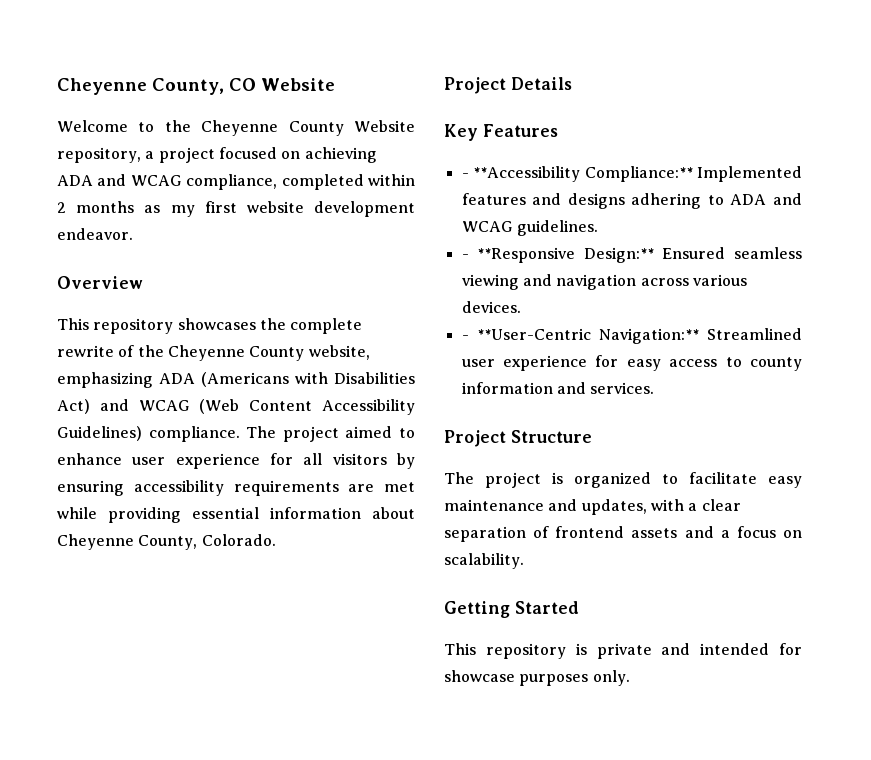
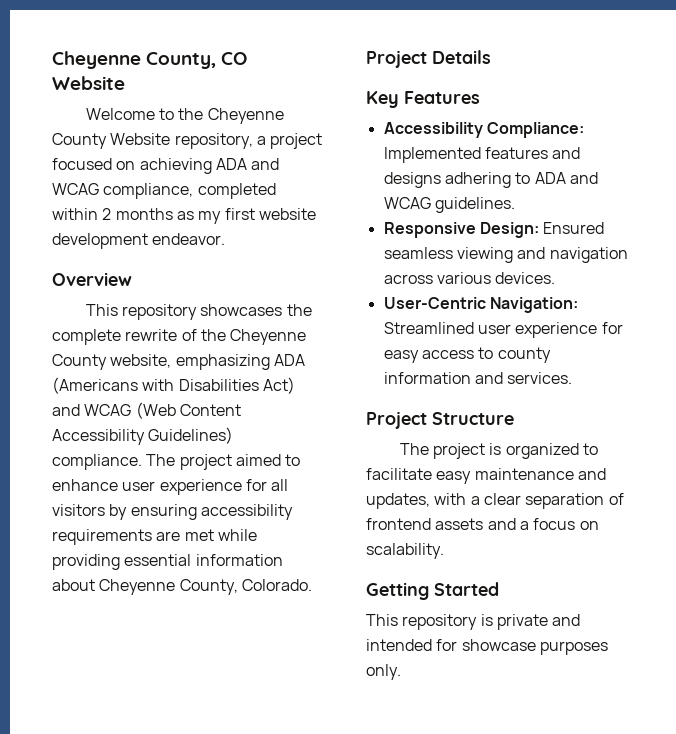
[461,166,693,182] - **Accessibility Compliance:** -> [383,122,584,138] Accessibility Compliance:
[461,247,654,263] - **Responsive Design:** -> [383,222,539,238] Responsive Design:
[461,328,699,344] - **User-Centric Navigation:** -> [383,297,578,313] User-Centric Navigation:

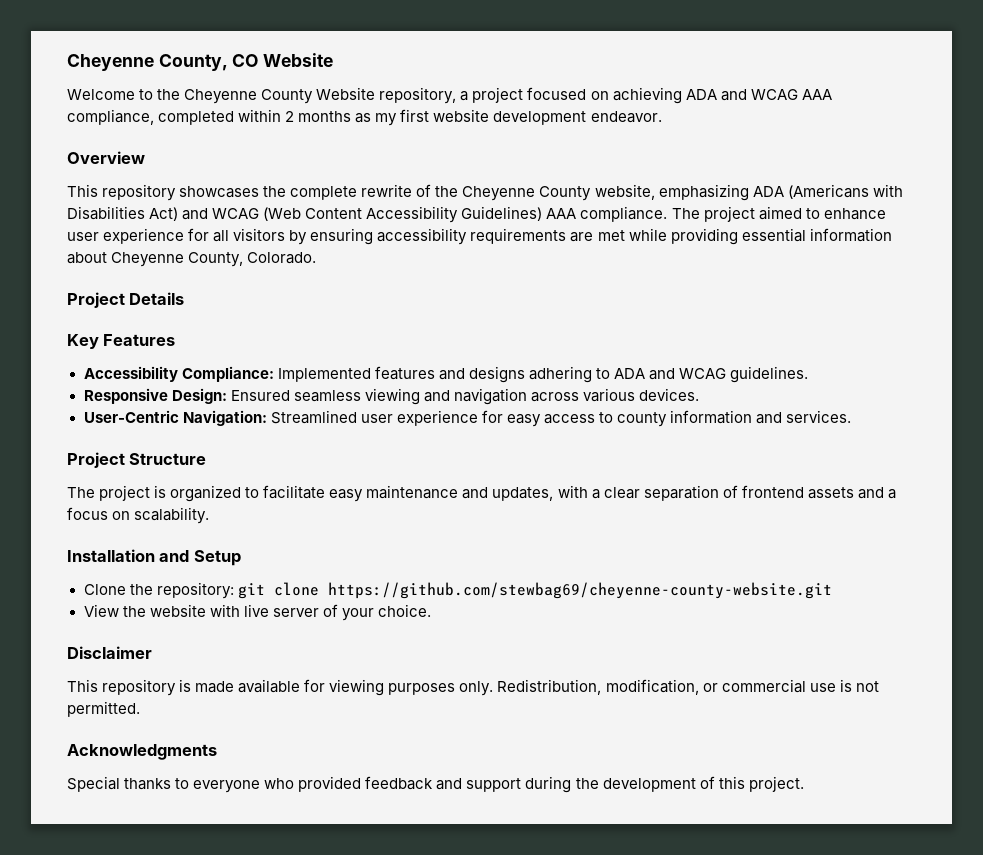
(99, 189) none -> [801,89,832,100] AAA
(234, 435) none -> [546,208,577,219] AAA
[366,582,499,600] [366,614,581,630] [366,639,608,655] [366,664,401,680] Getting Started // This repository is private and intended for showcase purposes only. -> [67,549,241,566] [83,582,832,599] [83,604,431,621] [67,646,152,659] [67,679,879,696] [67,701,140,717] [67,744,217,760] [67,776,804,793] Installation and Setup // Clone the repository: git clone https://github.com/stewbag69/cheyenne-county-website.git // View the website with live server of your choice. // Disclaimer // This repository is made available for viewing purposes only. Redistribution, modification, or commercial use is not permitted. // Acknowledgments // Special thanks to everyone who provided feedback and support during the development of this project.

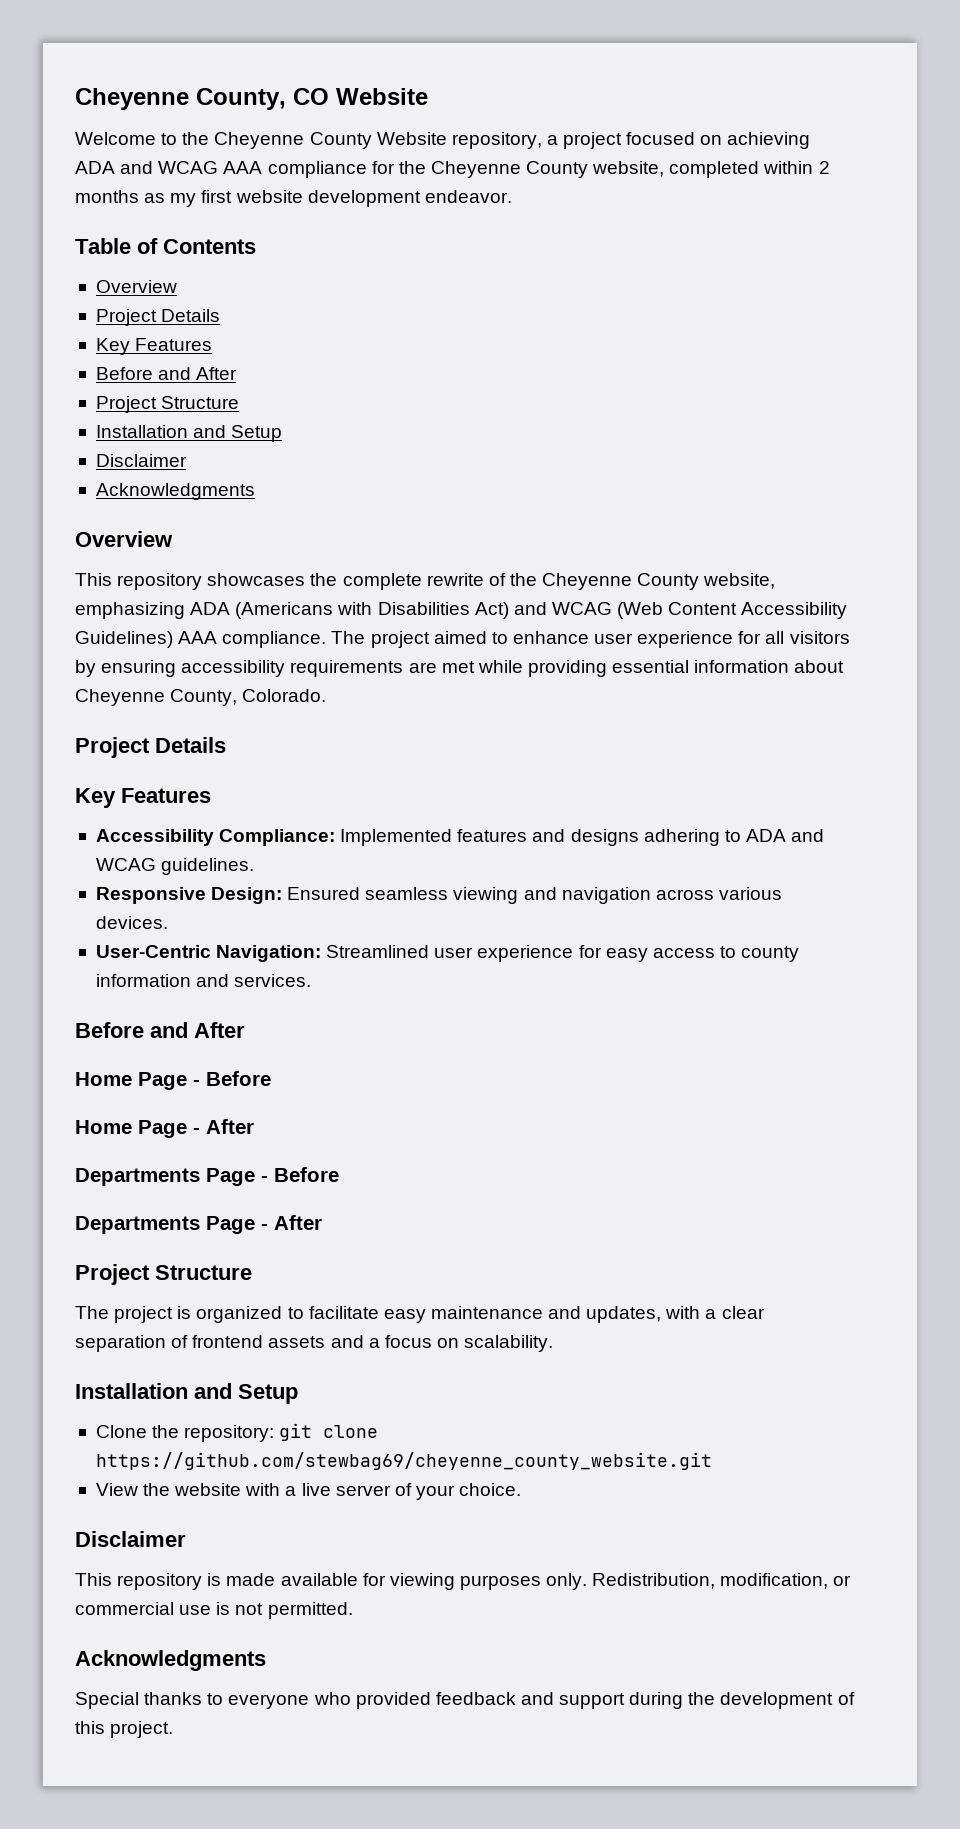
[67,109,154,125] compliance, -> [267,161,665,178] compliance for the Cheyenne County website,
(662, 117) none -> [75,238,256,254] [95,280,177,293] [95,309,221,326] [95,338,213,355] [95,367,238,380] [95,396,240,413] [95,425,283,442] [95,454,187,467] [95,483,255,500] // Table of Contents // Overview // Project Details // Key Features // Before and After // Project Structure // Installation and Setup // Disclaimer // Acknowledgments
(852, 416) none -> [75,1022,245,1038] [75,1071,271,1090] [75,1119,254,1138] [75,1167,339,1186] [75,1215,322,1234] // Before and After // Home Page - Before // Home Page - After // Departments Page - Before // Departments Page - After
[327,582,832,599] https://github.com/stewbag69/cheyenne-county-website.git -> [95,1452,712,1470] https://github.com/stewbag69/cheyenne_county_website.git
(240, 610) none -> [285,1486,297,1496] a

